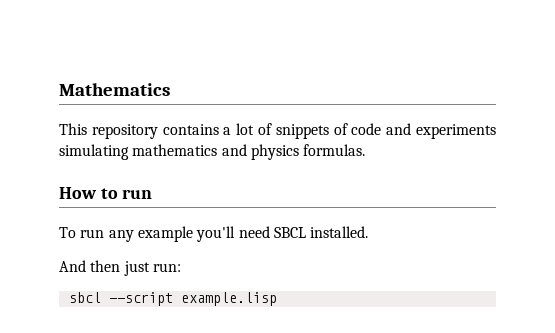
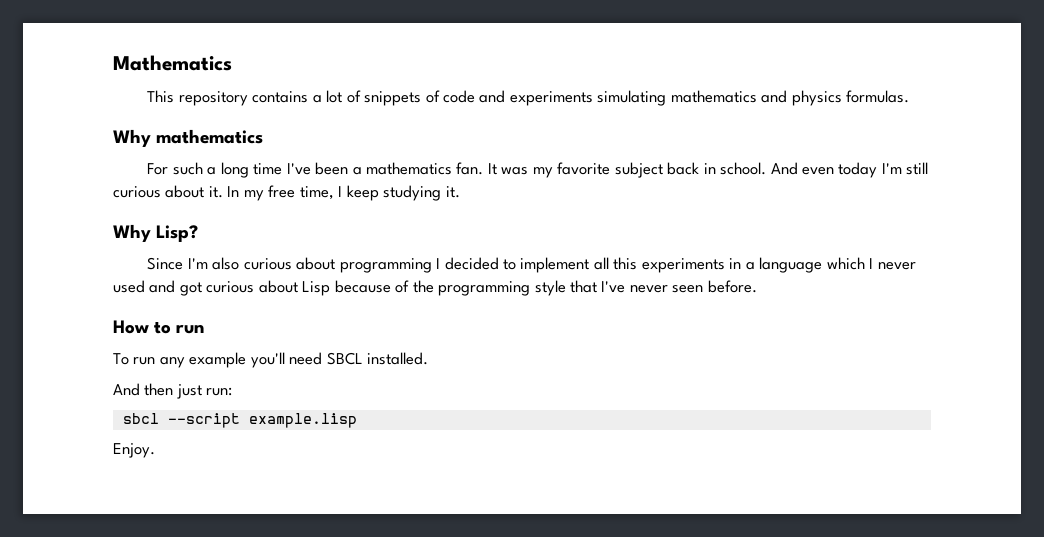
(366, 150) none -> [113,129,264,147] [147,162,929,178] [113,185,460,201] [113,224,199,242] [147,257,916,273] [113,280,757,296] // Why mathematics // For such a long time I've been a mathematics fan. It was my favorite subject back in school. And even today I'm still curious about it. In my free time, I keep studying it. // Why Lisp? // Since I'm also curious about programming I decided to implement all this experiments in a language which I never used and got curious about Lisp because of the programming style that I've never seen before.
(277, 299) none -> [113,443,155,458] // Enjoy.

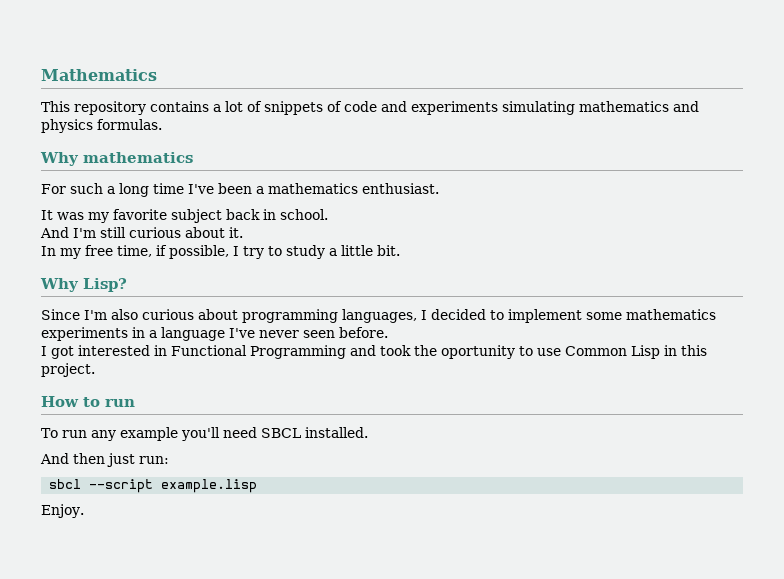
[456,162,484,175] fan. -> [362,183,439,194] enthusiast. //
[770,162,878,178] And even today -> [40,227,69,238] // And
(223, 192) none -> (243, 232) //
[338,185,460,201] I keep studying it. -> [156,245,400,259] if possible, I try to study a little bit.
(432, 265) none -> [342,309,417,323] languages,
[593,257,638,270] all this -> [586,309,716,320] some mathematics
[826,257,916,270] [113,280,757,296] which I never used and got curious about Lisp because of the programming style that I've never seen before. -> [229,327,388,338] [41,345,707,359] [41,363,95,377] I've never seen before. // I got interested in Functional Programming and took the oportunity to use Common Lisp in this project.

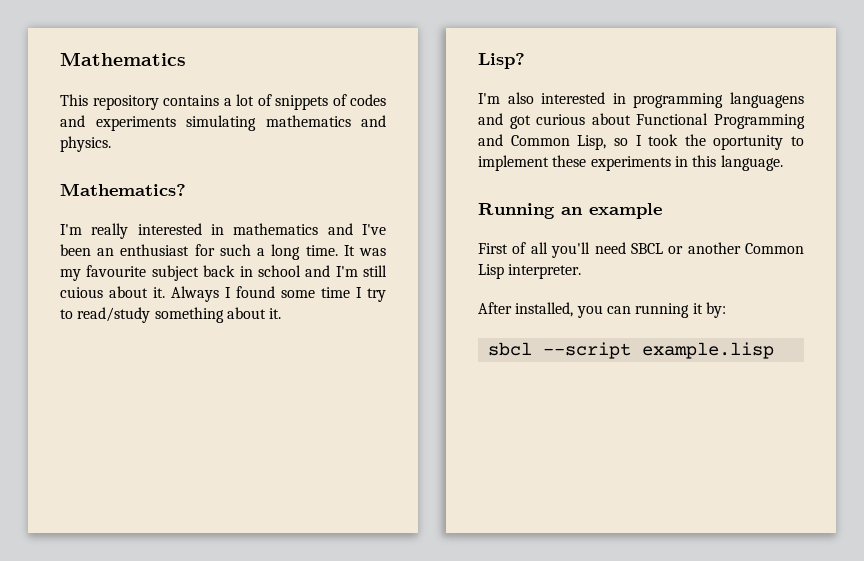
[344,101,377,112] code -> [350,94,386,106] codes
[41,119,162,133] [40,152,193,166] [41,183,439,197] physics formulas. // Why mathematics // For such a long time I've been a mathematics enthusiast. // -> [60,136,111,152] [60,183,186,196] [60,223,386,239] [60,244,338,260] physics. // Mathematics? // I'm really interested in mathematics and I've been an enthusiast for such a long time.
[113,209,167,220] favorite -> [86,265,147,277] favourite
[280,209,328,220] [40,227,243,238] [41,245,400,259] [40,278,79,292] school. // And I'm still curious about it. // In my free time, if possible, I try to study a little bit. // Why -> [257,265,387,277] [60,286,386,302] [60,307,282,323] school and I'm still cuious about it. Always I found some time I try to read/study something about it. //
[41,309,80,320] Since -> (525, 61) none
[142,309,716,323] [41,327,388,341] [41,345,707,359] [41,363,95,377] [41,396,135,407] [41,427,368,441] [40,453,169,467] curious about programming languages, I decided to implement some mathematics experiments in a language I've never seen before. // I got interested in Functional Programming and took the oportunity to use Common Lisp in this project. // How to run // To run any example you'll need SBCL installed. // And then just run: -> [541,92,804,108] [478,113,805,129] [478,134,804,150] [478,155,783,171] [478,203,662,219] [478,242,804,258] [478,264,582,279] [478,302,726,318] interested in programming languagens and got curious about Functional Programming and Common Lisp, so I took the oportunity to implement these experiments in this language. // Running an example // First of all you'll need SBCL or another Common Lisp interpreter. // After installed, you can running it by:
[41,504,84,518] // Enjoy. -> (774, 350) none

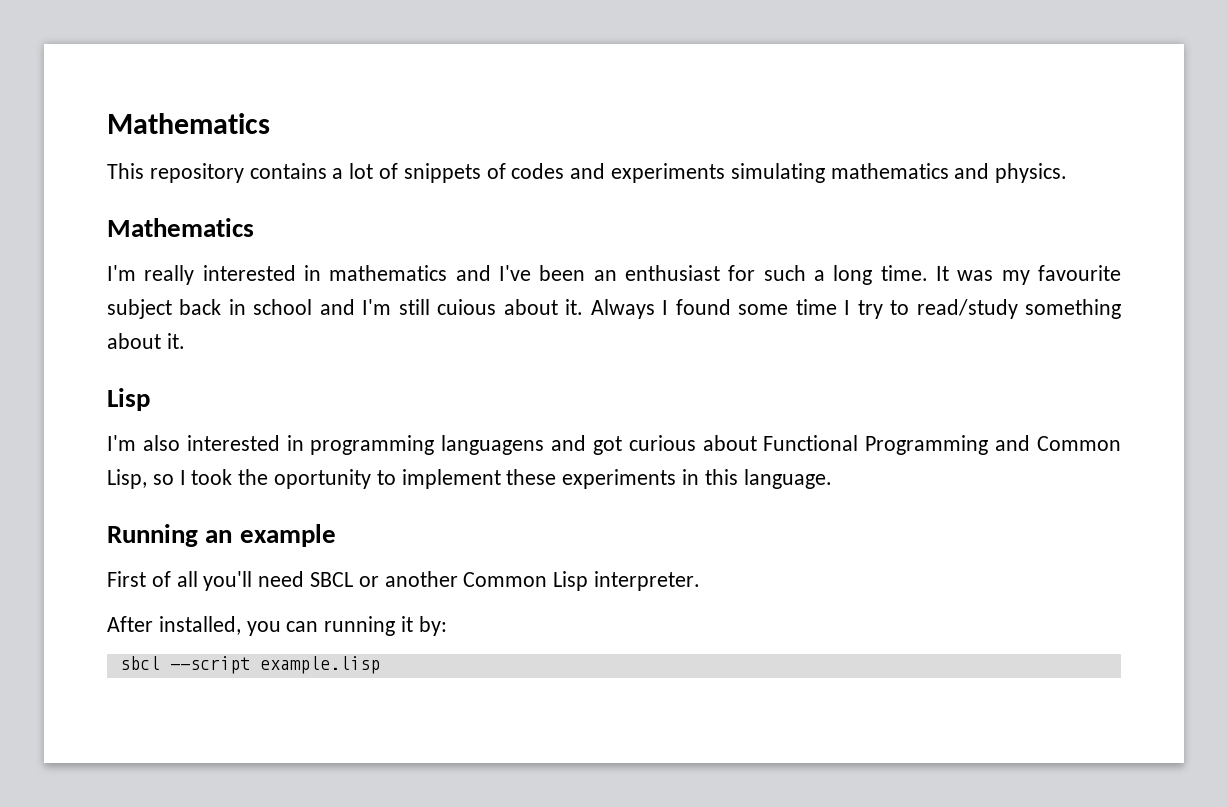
[60,183,186,196] Mathematics? -> [107,218,254,237] Mathematics
[478,53,525,69] Lisp? -> [107,388,150,411] Lisp

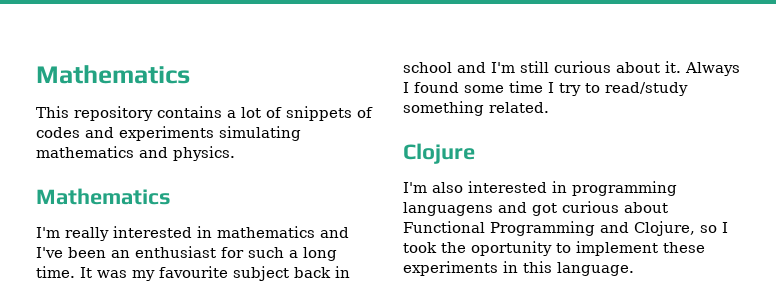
[437,299,497,315] cuious -> [554,61,611,73] curious
[107,333,185,349] [107,388,150,411] about it. // Lisp -> [489,102,549,113] [403,143,475,164] related. // Clojure
[1036,436,1121,451] [107,469,147,489] Common Lisp, -> [634,221,695,236] Clojure,
[107,524,336,547] [107,571,701,591] [107,616,447,636] [119,656,380,674] // Running an example // First of all you'll need SBCL or another Common Lisp interpreter. // After installed, you can running it by: // sbcl --script example.lisp -> (634, 269) none

